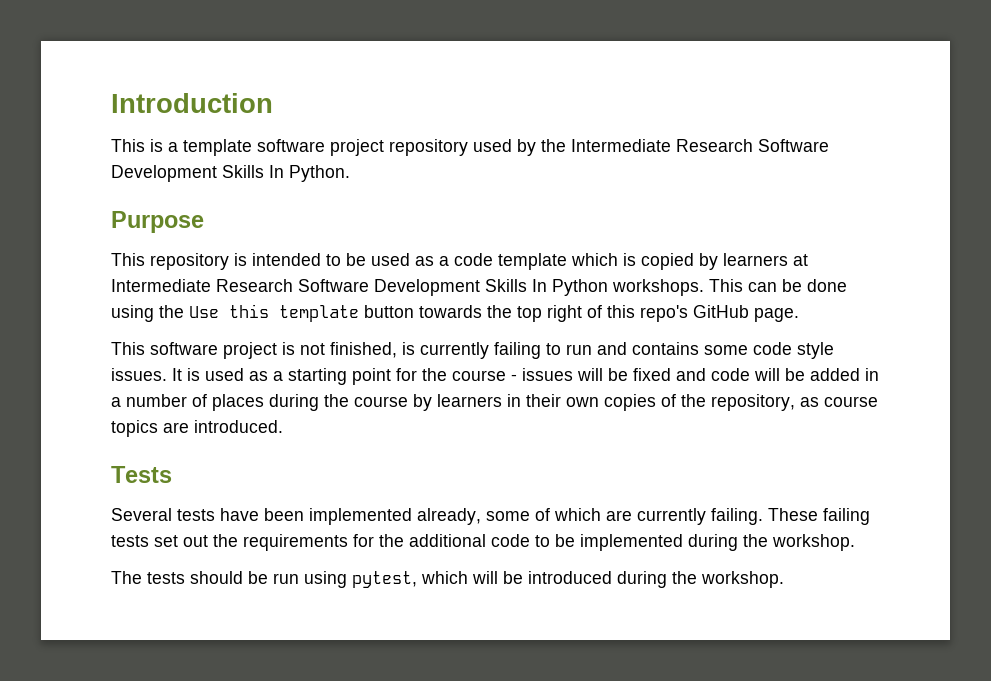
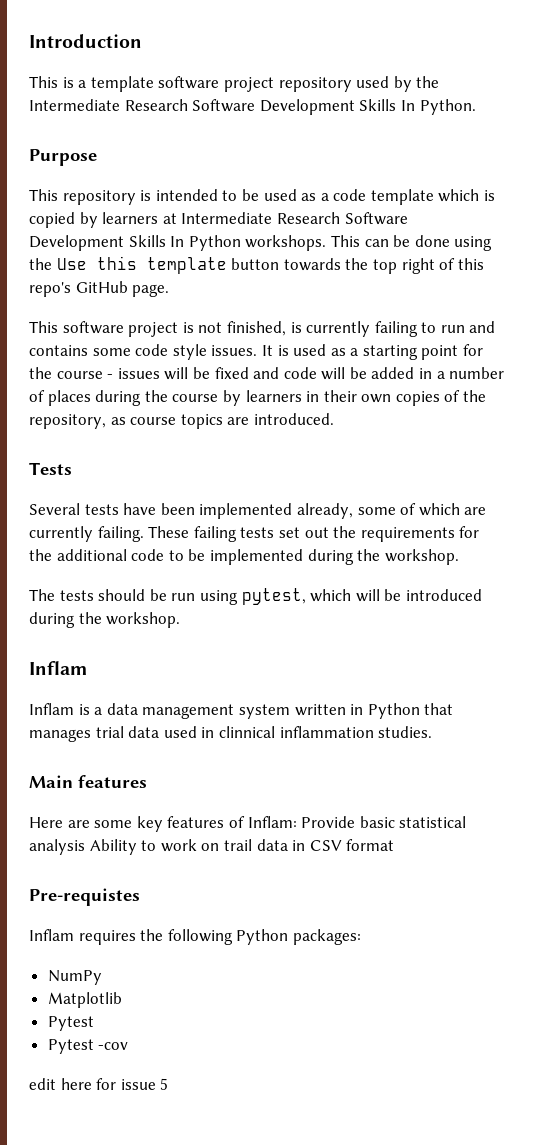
(784, 579) none -> [29,661,87,675] [29,703,454,719] [29,726,433,742] [29,775,147,788] [29,816,467,832] [29,839,395,855] [29,888,140,906] [29,929,361,945] [47,970,102,985] [47,992,122,1008] [47,1016,94,1031] [47,1039,129,1054] [29,1078,169,1090] // Inflam // Inflam is a data management system written in Python that manages trial data used in clinnical inflammation studies. // Main features // Here are some key features of Inflam: Provide basic statistical analysis Ability to work on trail data in CSV format // Pre-requistes // Inflam requires the following Python packages: // NumPy // Matplotlib // Pytest // Pytest -cov // edit here for issue 5

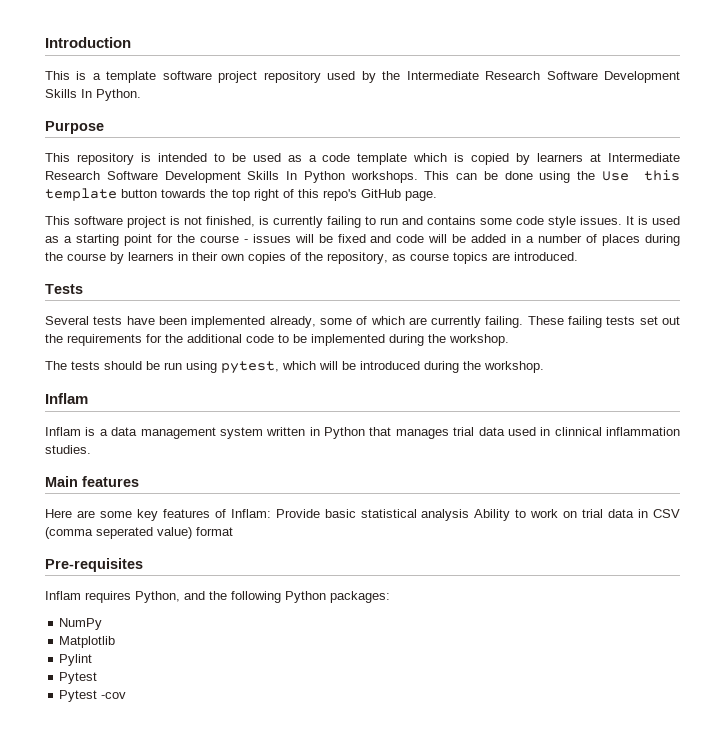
[223,839,252,851] trail -> [582,509,604,518] trial
(342, 845) none -> [45,527,192,539] (comma seperated value)
[29,888,140,906] Pre-requistes -> [45,558,143,572] Pre-requisites
(136, 937) none -> [135,591,205,603] Python, and
(122, 1000) none -> [59,654,93,666] // Pylint
[29,1078,169,1090] // edit here for issue 5 -> (127, 695) none

